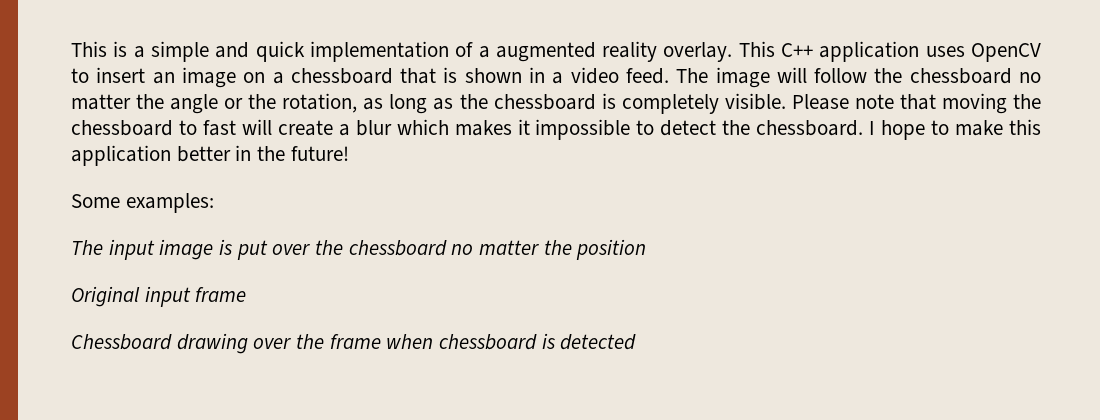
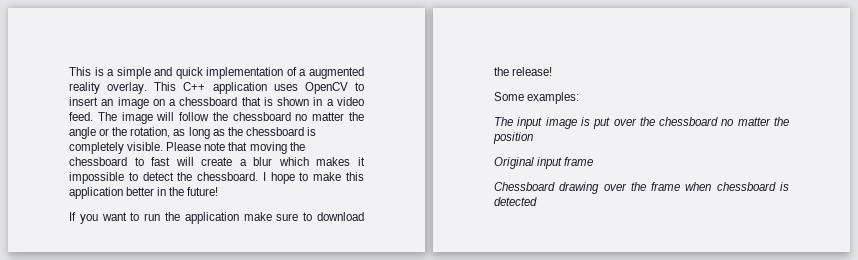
(349, 153) none -> [69,212,364,224] [494,67,553,76] // If you want to run the application make sure to download the release!

